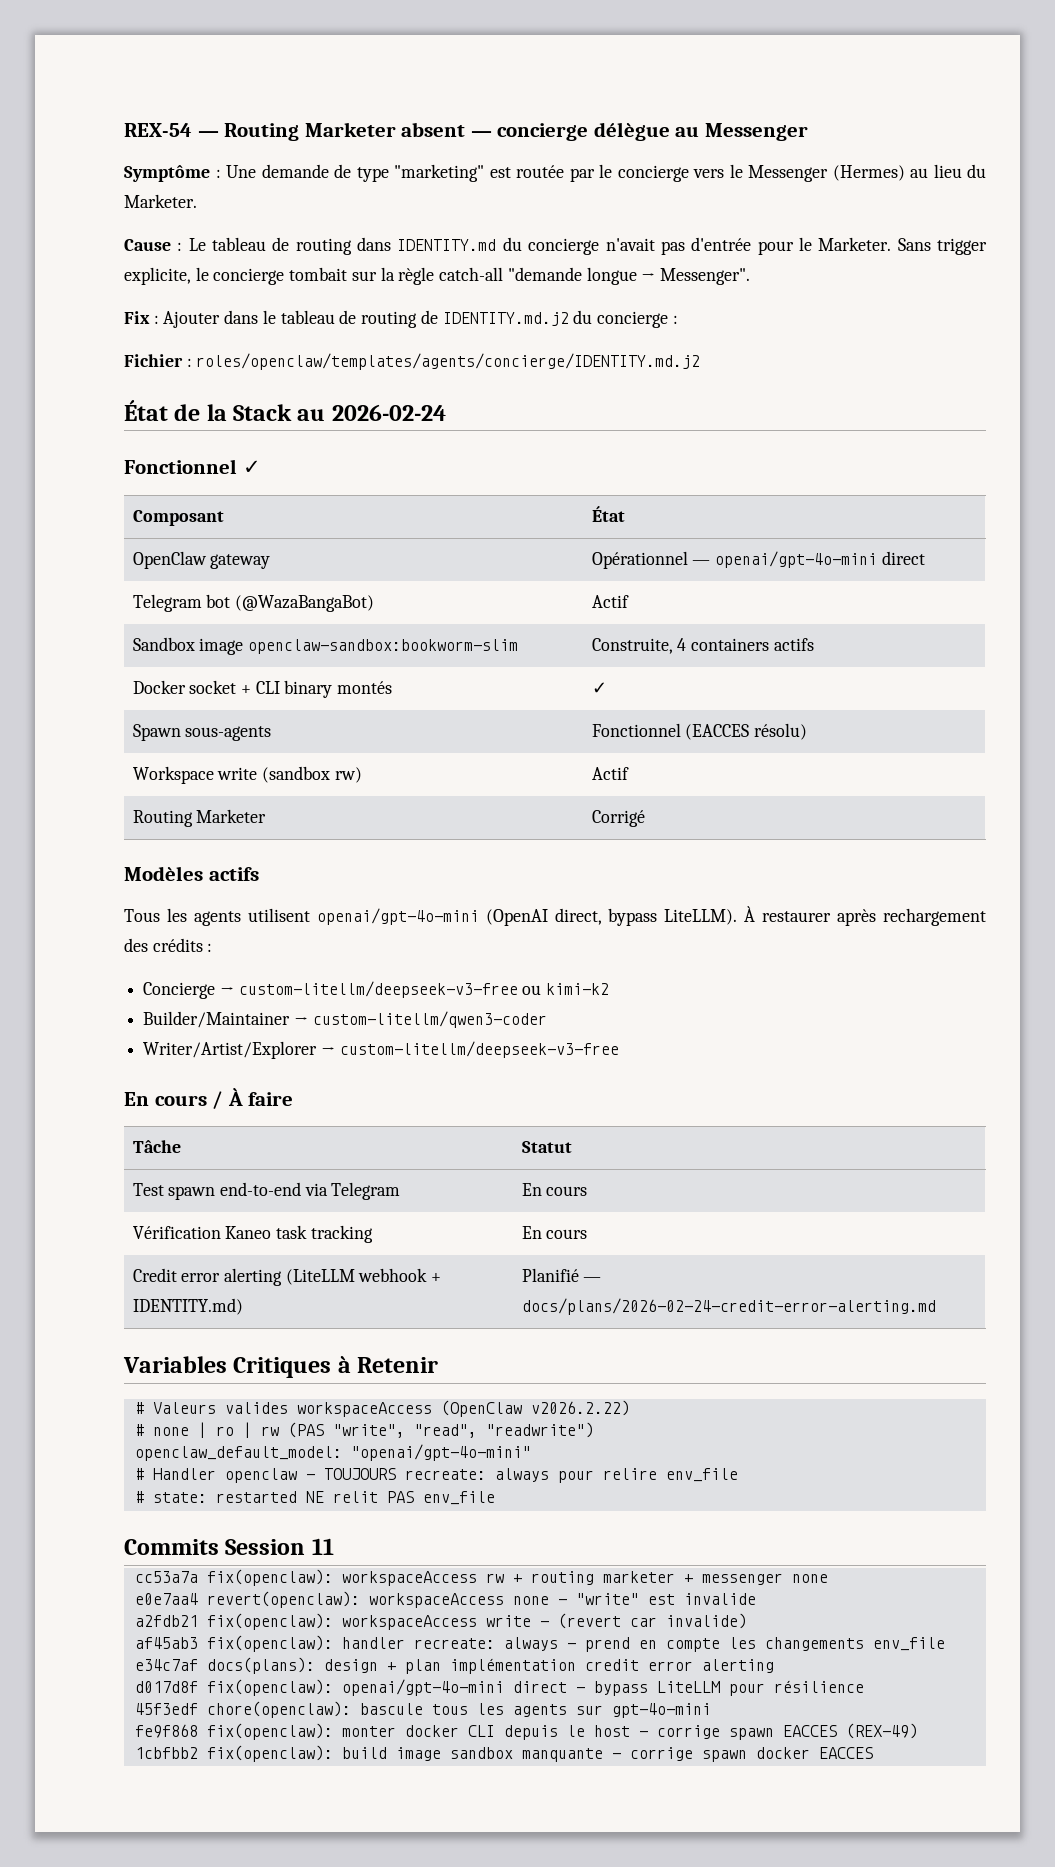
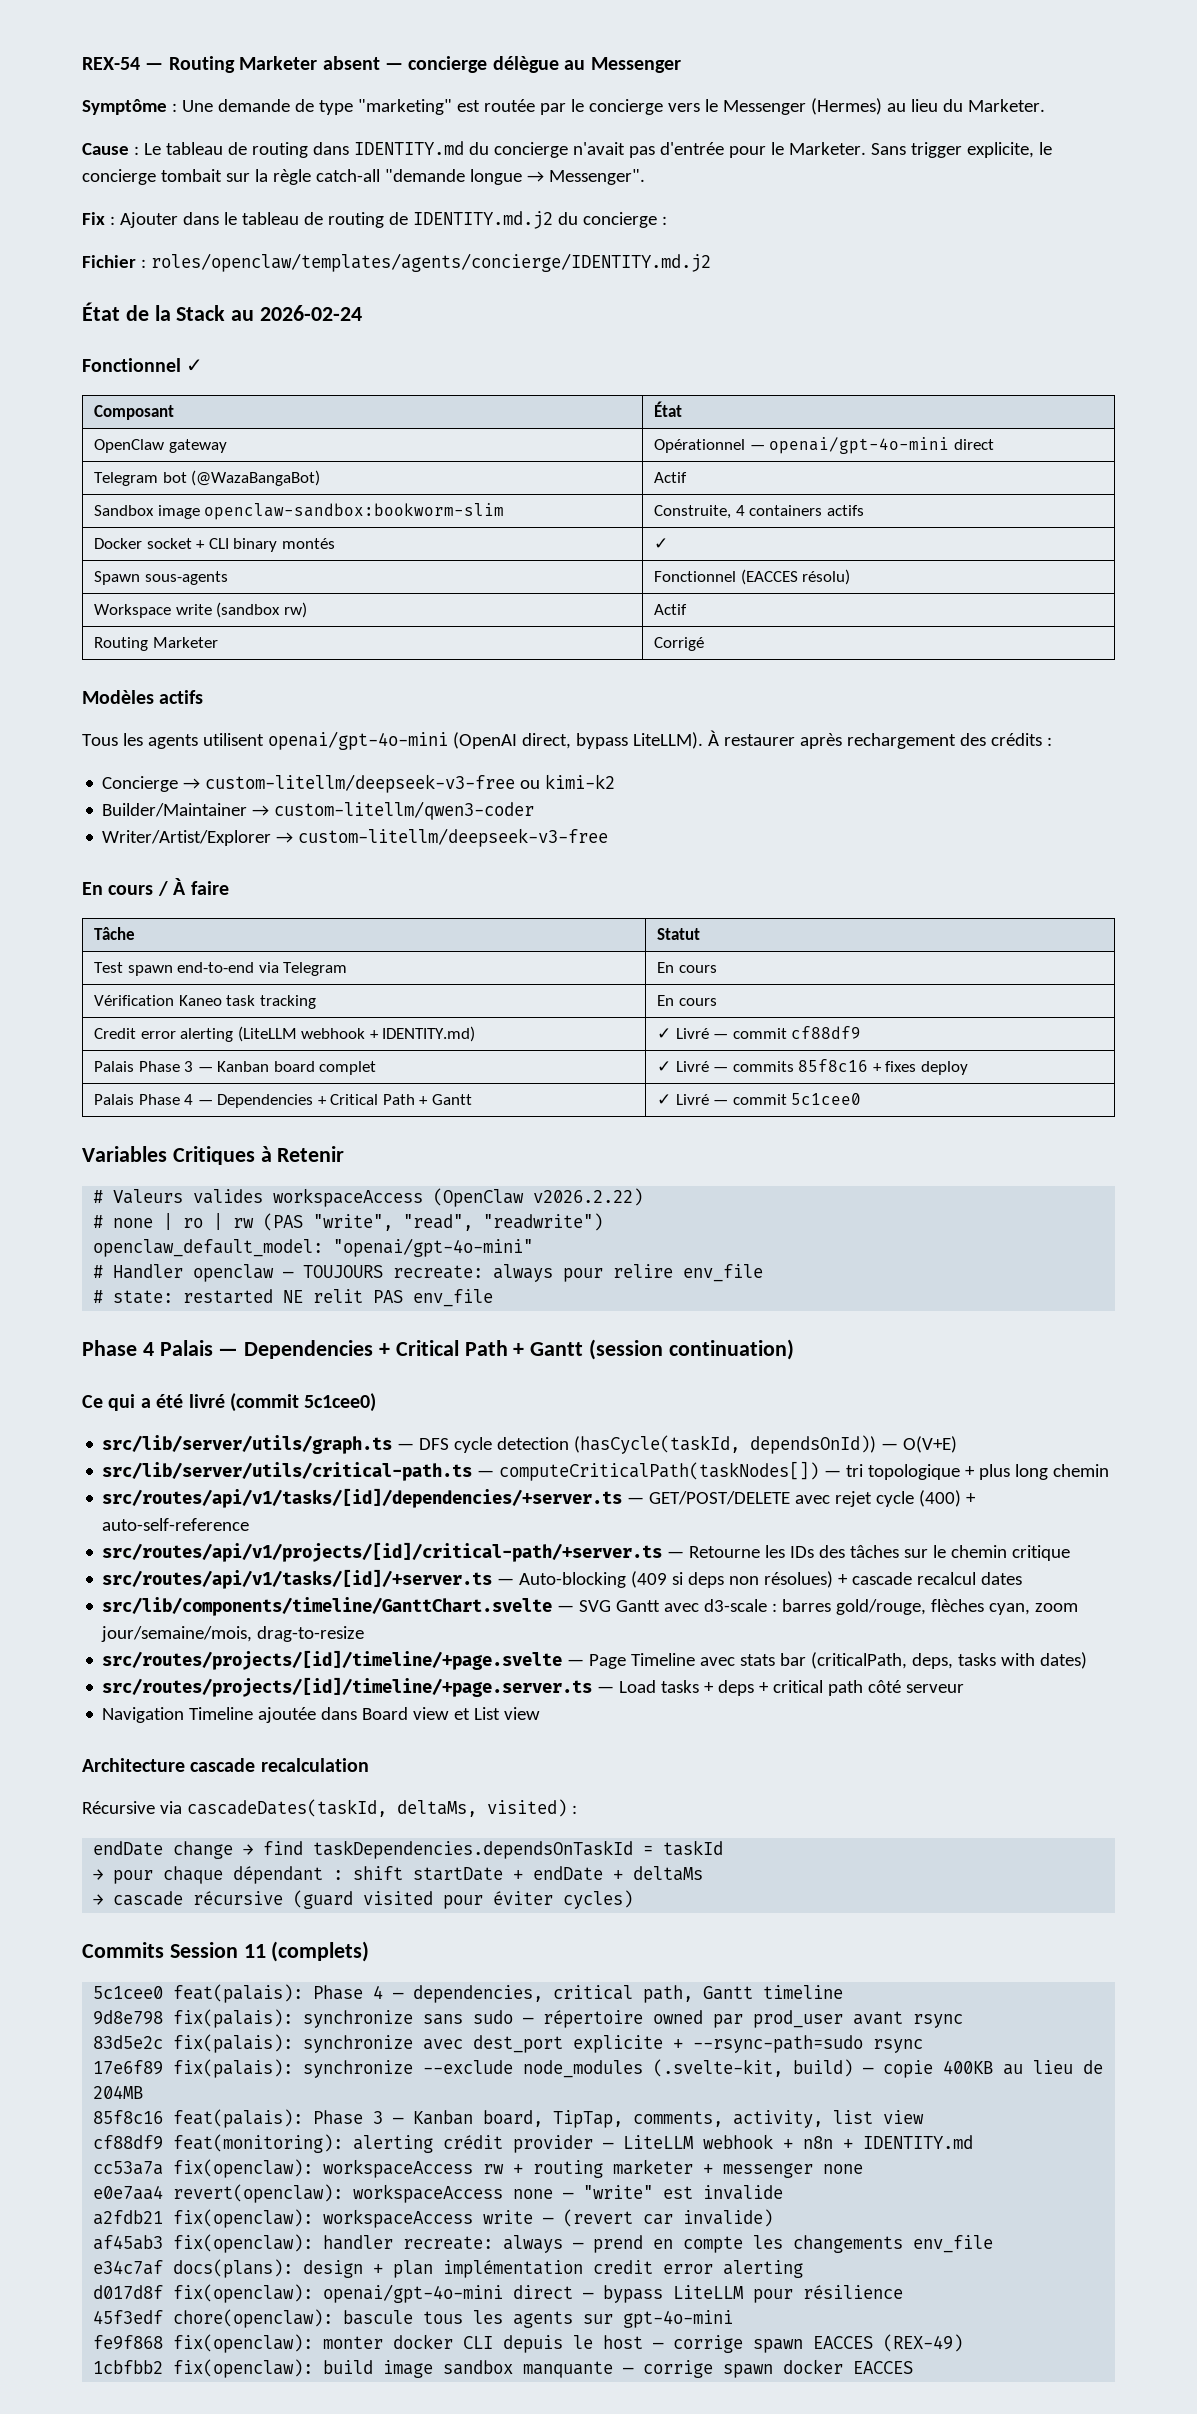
[521,1268,602,1282] [521,1298,936,1315] Planifié — docs/plans/2026-02-24-credit-error-alerting.md -> [657,1026,862,1039] [94,1061,377,1075] [657,1059,968,1075] [94,1094,472,1108] [657,1093,862,1105] ✓ Livré — commit cf88df9 // Palais Phase 3 — Kanban board complet | ✓ Livré — commits 85f8c16 + fixes deploy // Palais Phase 4 — Dependencies + Critical Path + Gantt | ✓ Livré — commit 5c1cee0
[124,1538,334,1555] Commits Session 11 -> [82,1339,794,1360] [82,1393,377,1412] [102,1435,958,1454] [102,1461,1110,1481] [102,1488,977,1508] [102,1518,250,1531] [102,1542,1071,1562] [102,1569,1023,1589] [102,1597,1079,1616] [101,1626,365,1642] [102,1650,1088,1670] [102,1677,965,1697] [102,1707,541,1723] [82,1758,369,1772] [82,1799,577,1817] [93,1840,724,1859] [93,1866,704,1884] [93,1890,634,1909] [82,1941,370,1962] [93,1984,844,2003] [93,2009,964,2028] [93,2034,924,2053] [93,2059,1104,2078] [93,2085,144,2099] [93,2109,925,2128] [93,2134,974,2153] Phase 4 Palais — Dependencies + Critical Path + Gantt (session continuation) // Ce qui a été livré (commit 5c1cee0) // src/lib/server/utils/graph.ts — DFS cycle detection (hasCycle(taskId, dependsOnId)) — O(V+E) // src/lib/server/utils/critical-path.ts — computeCriticalPath(taskNodes[]) — tri topologique + plus long chemin // src/routes/api/v1/tasks/[id]/dependencies/+server.ts — GET/POST/DELETE avec rejet cycle (400) + auto-self-reference // src/routes/api/v1/projects/[id]/critical-path/+server.ts — Retourne les IDs des tâches sur le chemin critique // src/routes/api/v1/tasks/[id]/+server.ts — Auto-blocking (409 si deps non résolues) + cascade recalcul dates // src/lib/components/timeline/GanttChart.svelte — SVG Gantt avec d3-scale : barres gold/rouge, flèches cyan, zoom jour/semaine/mois, drag-to-resize // src/routes/projects/[id]/timeline/+page.svelte — Page Timeline avec stats bar (criticalPath, deps, tasks with dates) // src/routes/projects/[id]/timeline/+page.server.ts — Load tasks + deps + critical path côté serveur // Navigation Timeline ajoutée dans Board view et List view // Architecture cascade recalculation // Récursive via cascadeDates(taskId, deltaMs, visited) : // endDate change → find taskDependencies.dependsOnTaskId = taskId // → pour chaque dépendant : shift startDate + endDate + deltaMs // → cascade récursive (guard visited pour éviter cycles) // Commits Session 11 (complets) // 5c1cee0 feat(palais): Phase 4 — dependencies, critical path, Gantt timeline // 9d8e798 fix(palais): synchronize sans sudo — répertoire owned par prod_user avant rsync // 83d5e2c fix(palais): synchronize avec dest_port explicite + --rsync-path=sudo rsync // 17e6f89 fix(palais): synchronize --exclude node_modules (.svelte-kit, build) — copie 400KB au lieu de 204MB // 85f8c16 feat(palais): Phase 3 — Kanban board, TipTap, comments, activity, list view // cf88df9 feat(monitoring): alerting crédit provider — LiteLLM webhook + n8n + IDENTITY.md

